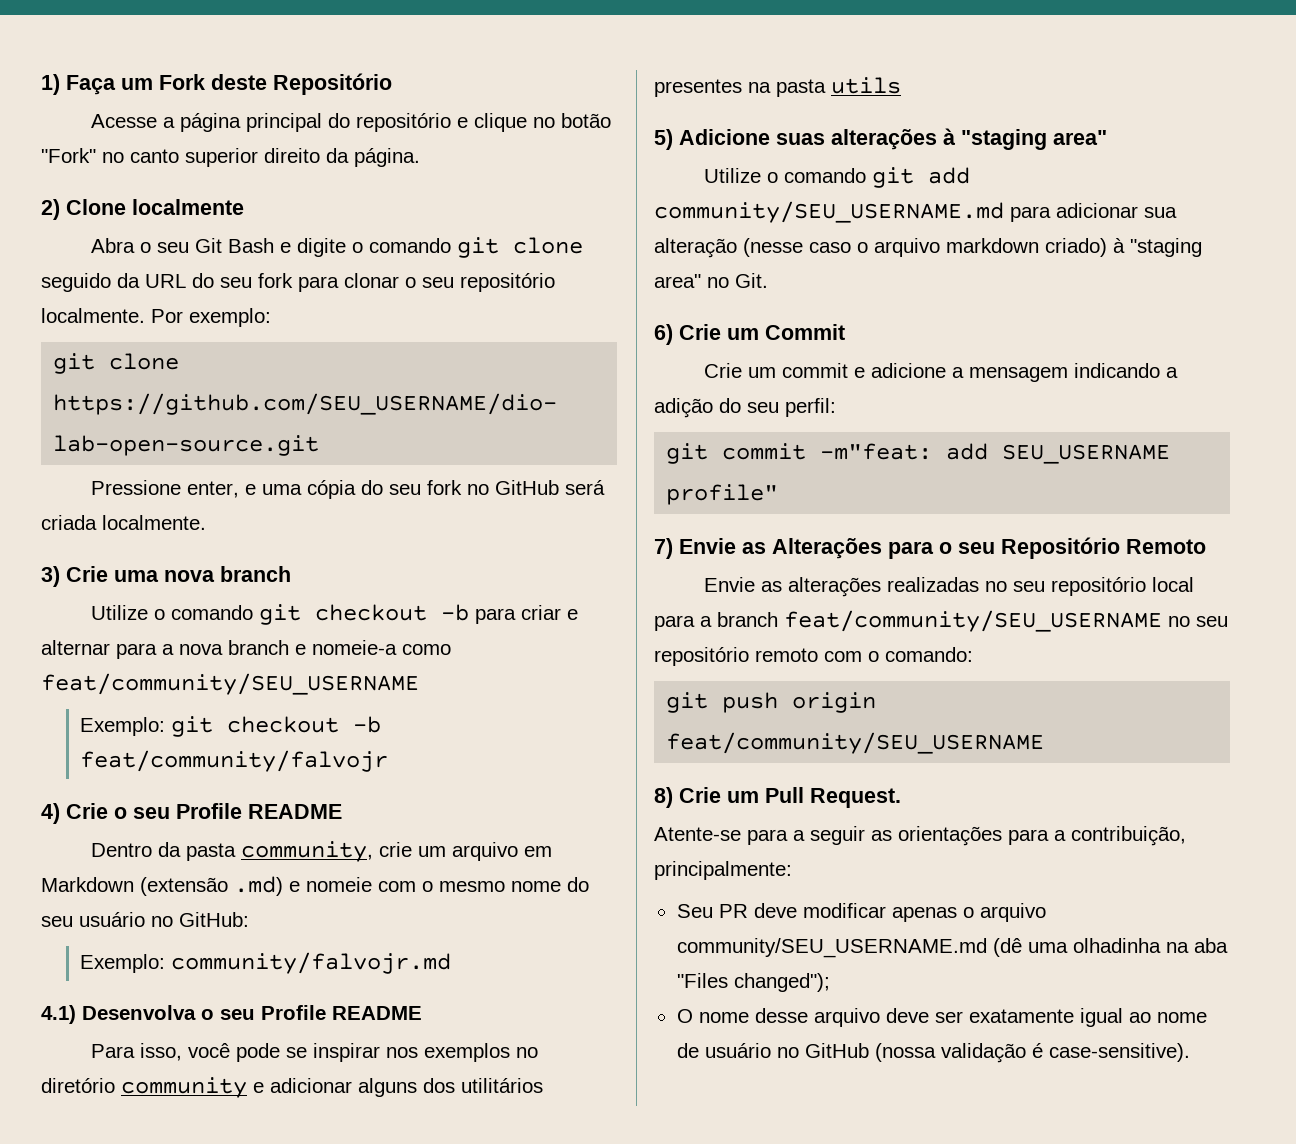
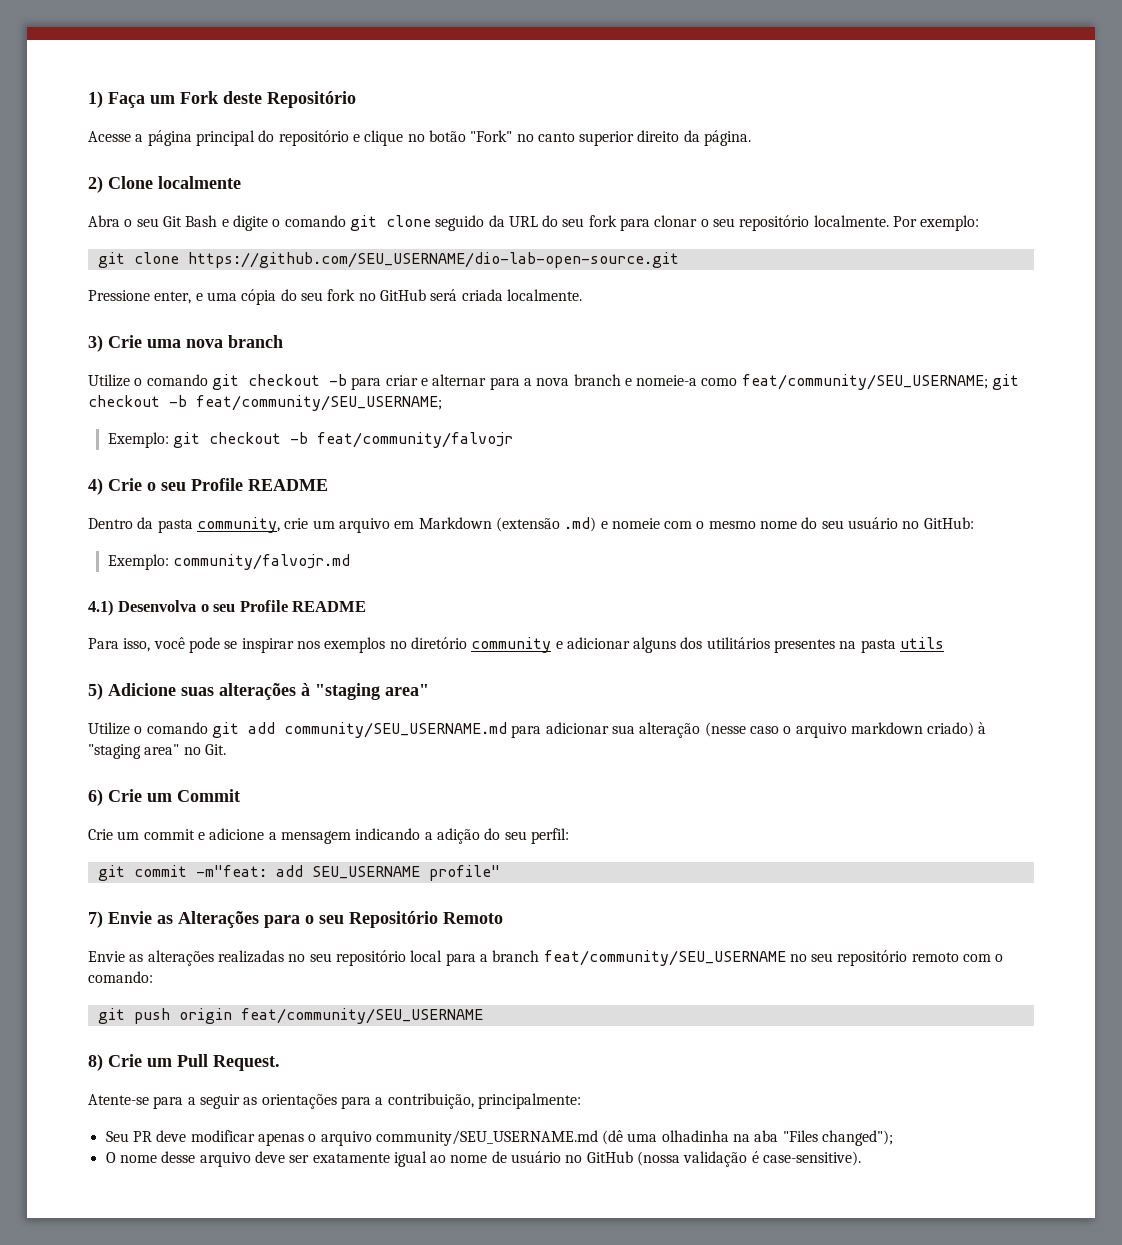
[41,673,419,695] feat/community/SEU_USERNAME -> [741,374,1020,390] [88,395,442,411] feat/community/SEU_USERNAME; git checkout -b feat/community/SEU_USERNAME;

